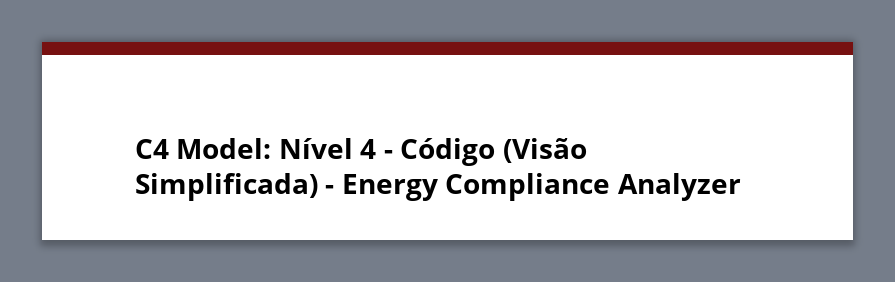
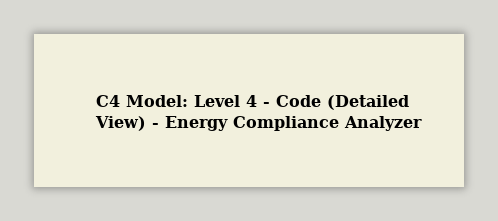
[278,138,353,159] Nível -> [194,95,240,107] Level
[400,138,587,166] [135,173,318,201] Código (Visão Simplificada) -> [276,95,409,110] [95,116,146,131] Code (Detailed View)

